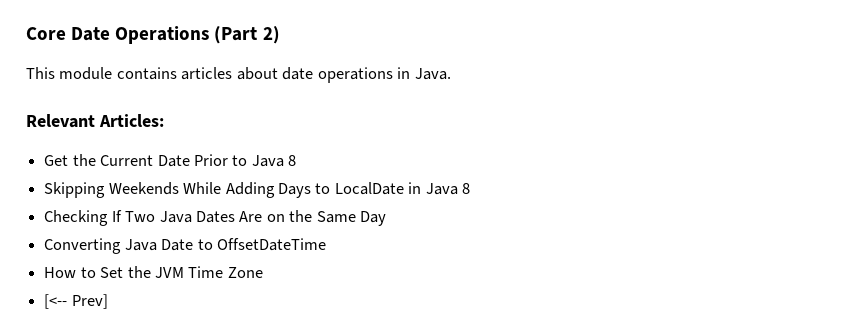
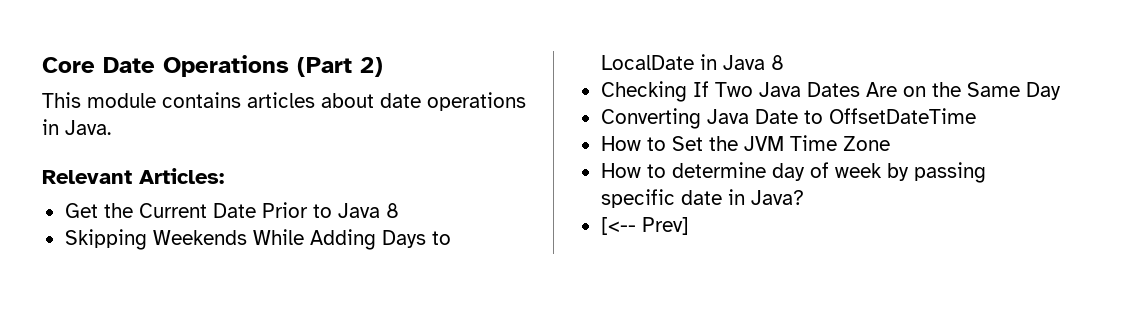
(263, 272) none -> [600,162,986,183] [600,189,804,208] // How to determine day of week by passing specific date in Java?

